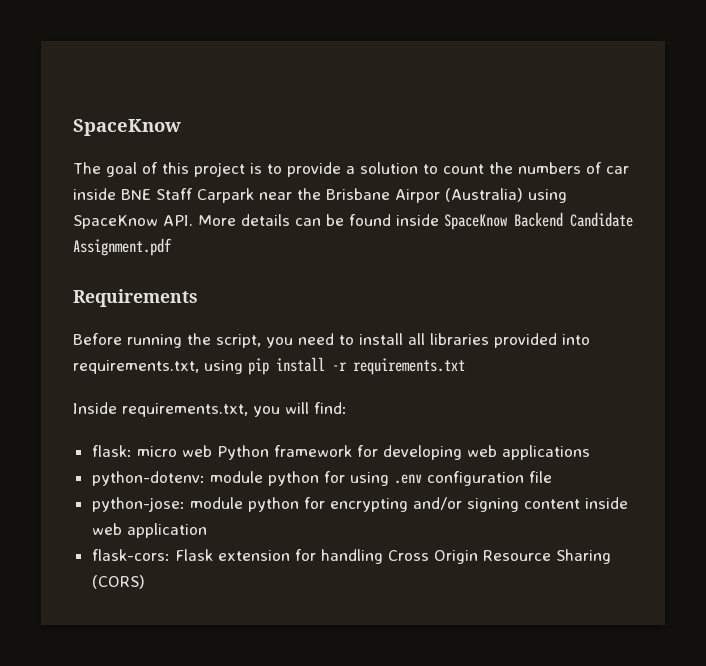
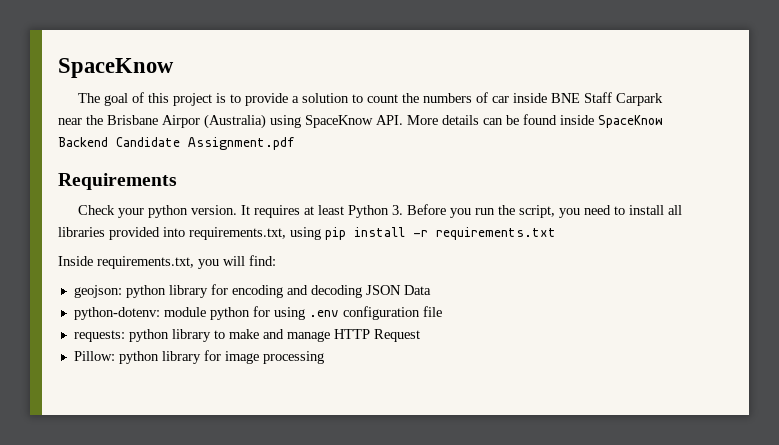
[73,333,182,348] Before running -> [77,204,495,218] Check your python version. It requires at least Python 3. Before you run
[91,445,590,460] flask: micro web Python framework for developing web applications -> [73,284,431,298] geojson: python library for encoding and decoding JSON Data
[91,497,628,512] [91,523,207,538] [91,549,611,564] [91,575,145,589] python-jose: module python for encrypting and/or signing content inside web application // flask-cors: Flask extension for handling Cross Origin Resource Sharing (CORS) -> [73,329,420,342] [73,350,324,364] requests: python library to make and manage HTTP Request // Pillow: python library for image processing

